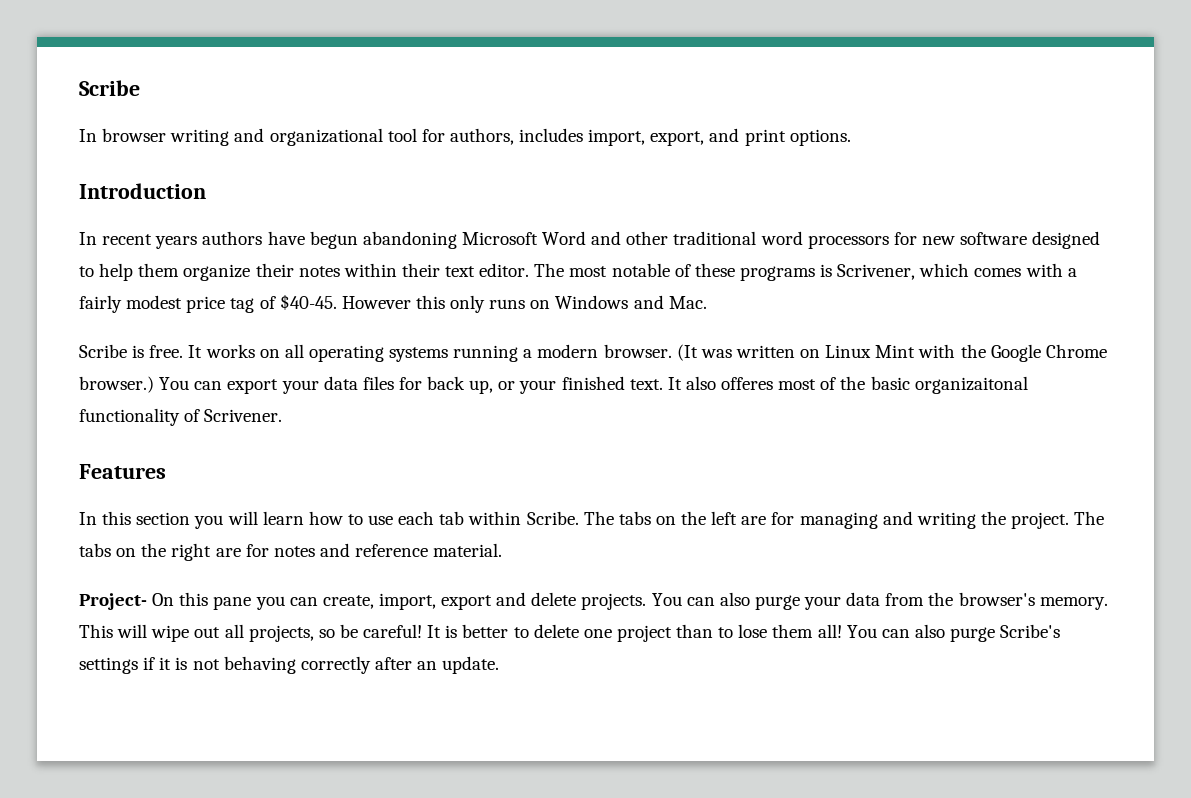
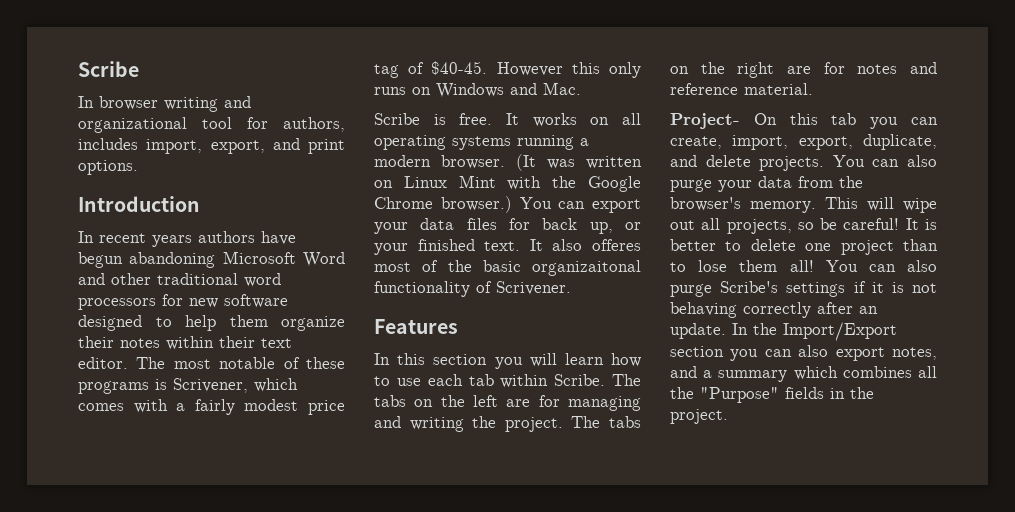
[213,596,252,610] pane -> [831,113,857,125] tab
[441,595,493,610] export -> [798,134,937,150] export, duplicate,
(500, 665) none -> [732,322,897,341] [670,345,937,361] [670,366,937,382] [670,387,874,403] [670,409,728,424] In the Import/Export section you can also export notes, and a summary which combines all the "Purpose" fields in the project.

